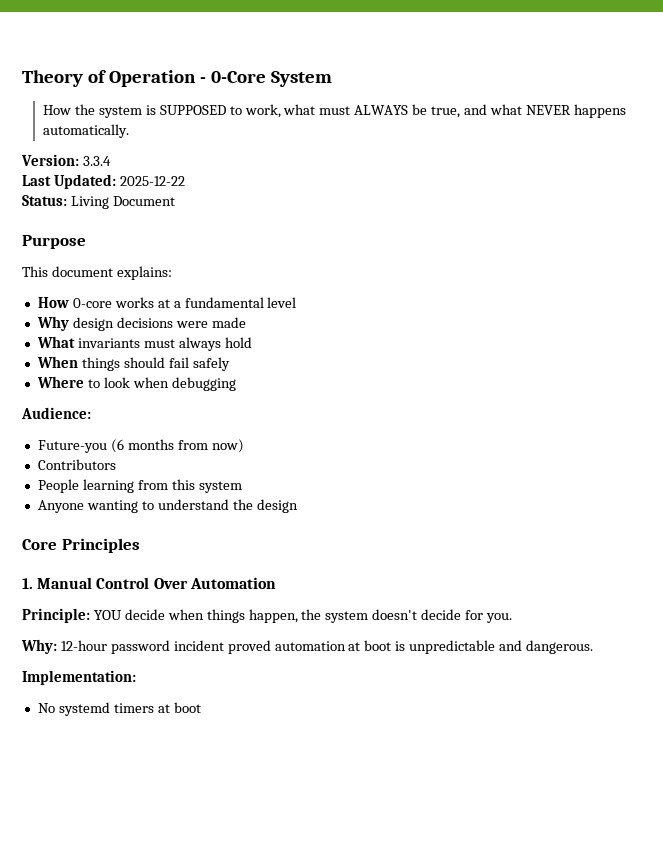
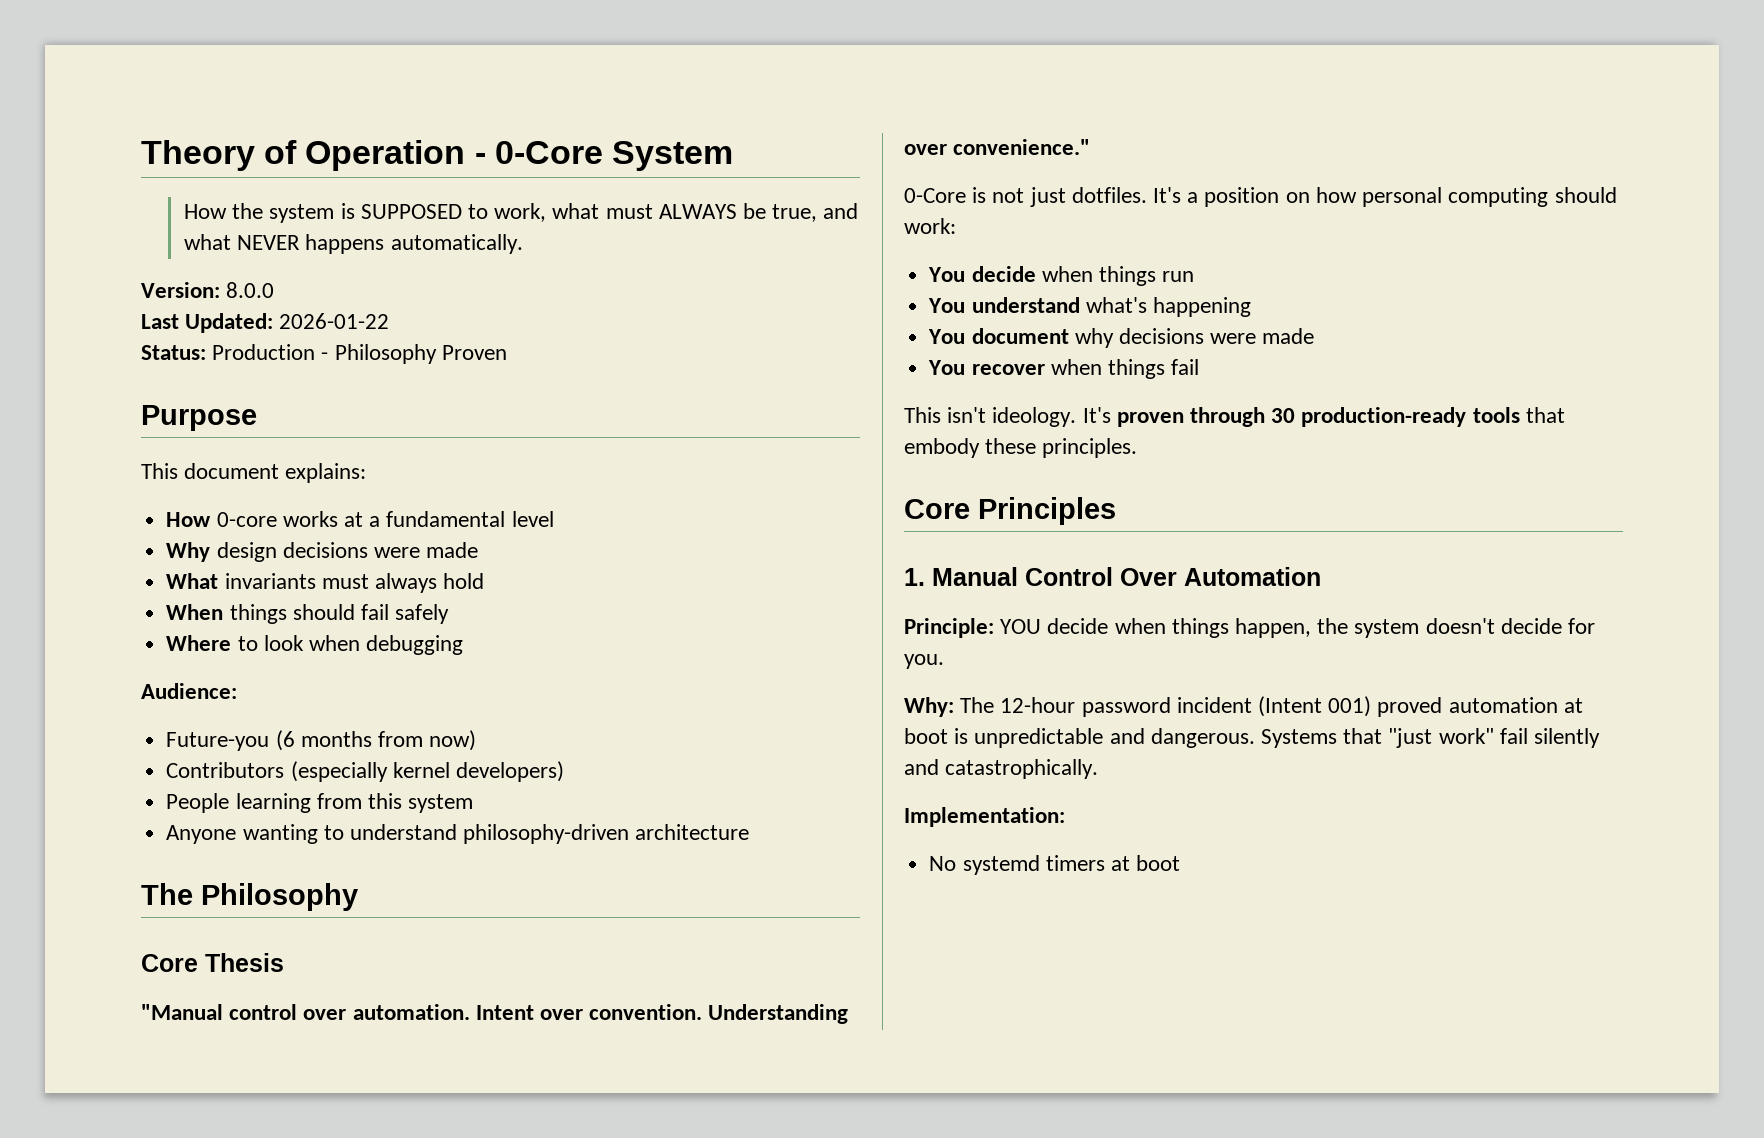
[82,156,111,166] 3.3.4 -> [226,282,275,298] 8.0.0
[119,176,185,186] 2025-12-22 -> [279,313,390,329] 2026-01-22
[70,196,175,209] Living Document -> [212,344,507,364] Production - Philosophy Proven
(116, 464) none -> [290,761,564,782] (especially kernel developers)
[232,499,298,513] the design -> [463,824,750,844] [141,883,358,911] [141,953,284,972] [141,1004,849,1024] [904,139,1091,155] [904,187,1617,207] [904,218,956,234] [928,266,1195,286] [928,297,1251,317] [928,328,1315,348] [928,359,1200,379] [904,407,1565,427] [904,438,1138,458] philosophy-driven architecture // The Philosophy // Core Thesis // "Manual control over automation. Intent over convention. Understanding over convenience." // 0-Core is not just dotfiles. It's a position on how personal computing should work: // You decide when things run // You understand what's happening // You document why decisions were made // You recover when things fail // This isn't ideology. It's proven through 30 production-ready tools that embody these principles.
(57, 646) none -> [960,697,995,713] The
(224, 645) none -> [1258,696,1372,717] (Intent 001)
(594, 647) none -> [1261,728,1601,748] [904,759,1099,779] Systems that "just work" fail silently and catastrophically.

